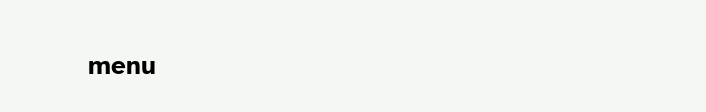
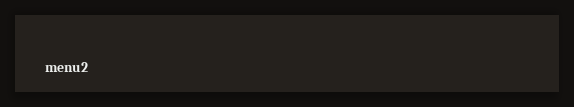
[88,61,156,74] menu -> [45,62,88,72] menu2

